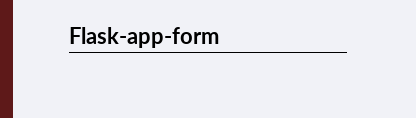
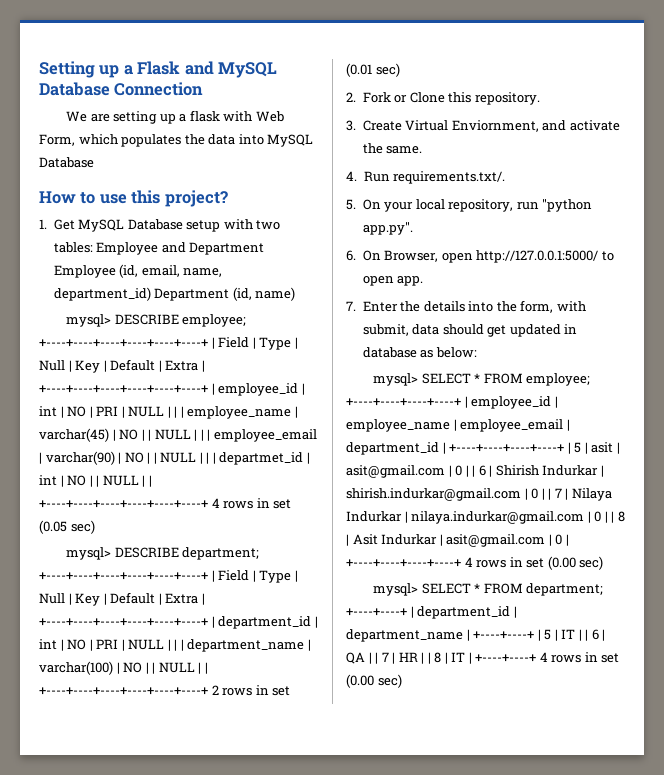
[69,27,219,48] Flask-app-form -> [39,61,278,78] [39,82,204,96] [66,110,284,124] [39,134,314,147] [39,157,94,168] [39,190,228,207] [39,219,281,232] [53,242,265,255] [53,264,223,278] [53,287,296,301] [66,314,247,327] [39,337,298,350] [39,359,205,373] [39,383,305,396] [39,406,298,419] [39,428,317,442] [39,451,310,465] [39,475,152,487] [39,498,292,509] [39,520,95,534] [66,547,260,560] [39,570,298,583] [39,592,205,606] [39,616,318,629] [39,639,311,652] [39,661,208,675] [39,685,291,696] [346,63,400,77] [346,92,540,105] [346,120,620,132] [362,143,423,154] [346,171,506,184] [346,199,593,212] [362,222,413,235] [346,250,614,263] [362,276,424,286] [346,300,586,313] [362,324,578,337] [362,347,477,358] [373,373,591,386] [346,396,558,409] [346,419,570,432] [346,442,620,455] [346,465,604,478] [346,488,612,501] [346,511,625,524] [346,534,569,547] [346,556,604,570] [373,583,604,596] [346,606,517,619] [346,629,606,642] [346,652,620,664] [346,674,402,688] Setting up a Flask and MySQL Database Connection // We are setting up a flask with Web Form, which populates the data into MySQL Database // How to use this project? // 1. Get MySQL Database setup with two tables: Employee and Department Employee (id, email, name, department_id) Department (id, name) // mysql> DESCRIBE employee; +----+----+----+----+----+----+ | Field | Type | Null | Key | Default | Extra | +----+----+----+----+----+----+ | employee_id | int | NO | PRI | NULL | | | employee_name | varchar(45) | NO | | NULL | | | employee_email | varchar(90) | NO | | NULL | | | departmet_id | int | NO | | NULL | | +----+----+----+----+----+----+ 4 rows in set (0.05 sec) // mysql> DESCRIBE department; +----+----+----+----+----+----+ | Field | Type | Null | Key | Default | Extra | +----+----+----+----+----+----+ | department_id | int | NO | PRI | NULL | | | department_name | varchar(100) | NO | | NULL | | +----+----+----+----+----+----+ 2 rows in set (0.01 sec) // 2. Fork or Clone this repository. // 3. Create Virtual Enviornment, and activate the same. // 4. Run requirements.txt/. // 5. On your local repository, run "python app.py". // 6. On Browser, open http://127.0.0.1:5000/ to open app. // 7. Enter the details into the form, with submit, data should get updated in database as below: // mysql> SELECT * FROM employee; +----+----+----+----+ | employee_id | employee_name | employee_email | department_id | +----+----+----+----+ | 5 | asit | asit@gmail.com | 0 | | 6 | Shirish Indurkar | shirish.indurkar@gmail.com | 0 | | 7 | Nilaya Indurkar | nilaya.indurkar@gmail.com | 0 | | 8 | Asit Indurkar | asit@gmail.com | 0 | +----+----+----+----+ 4 rows in set (0.00 sec) // mysql> SELECT * FROM department; +----+----+ | department_id | department_name | +----+----+ | 5 | IT | | 6 | QA | | 7 | HR | | 8 | IT | +----+----+ 4 rows in set (0.00 sec)

